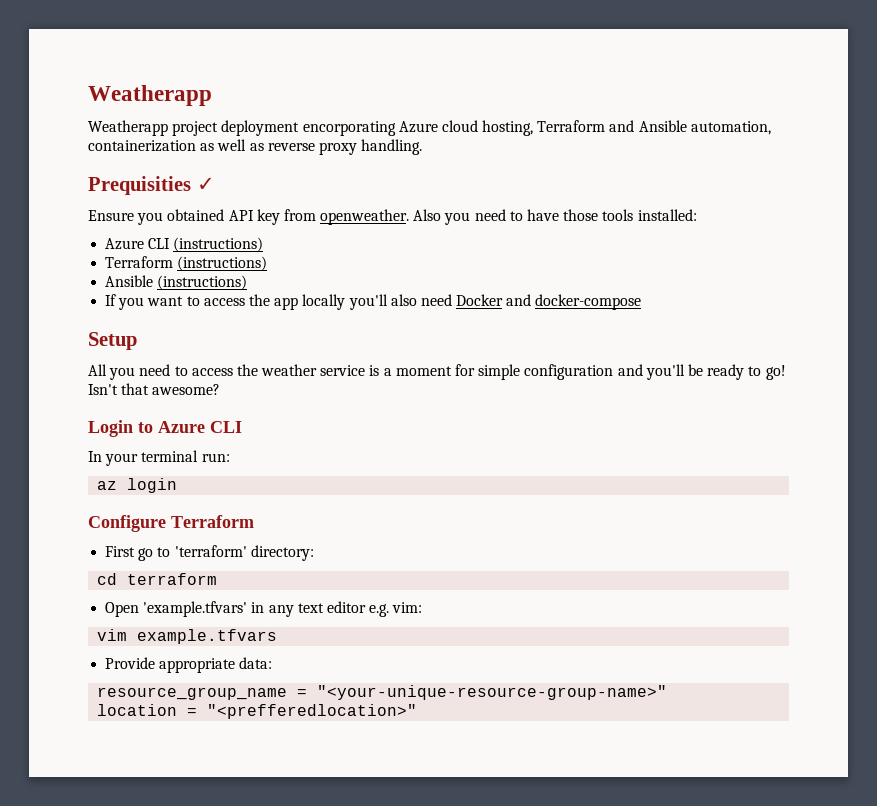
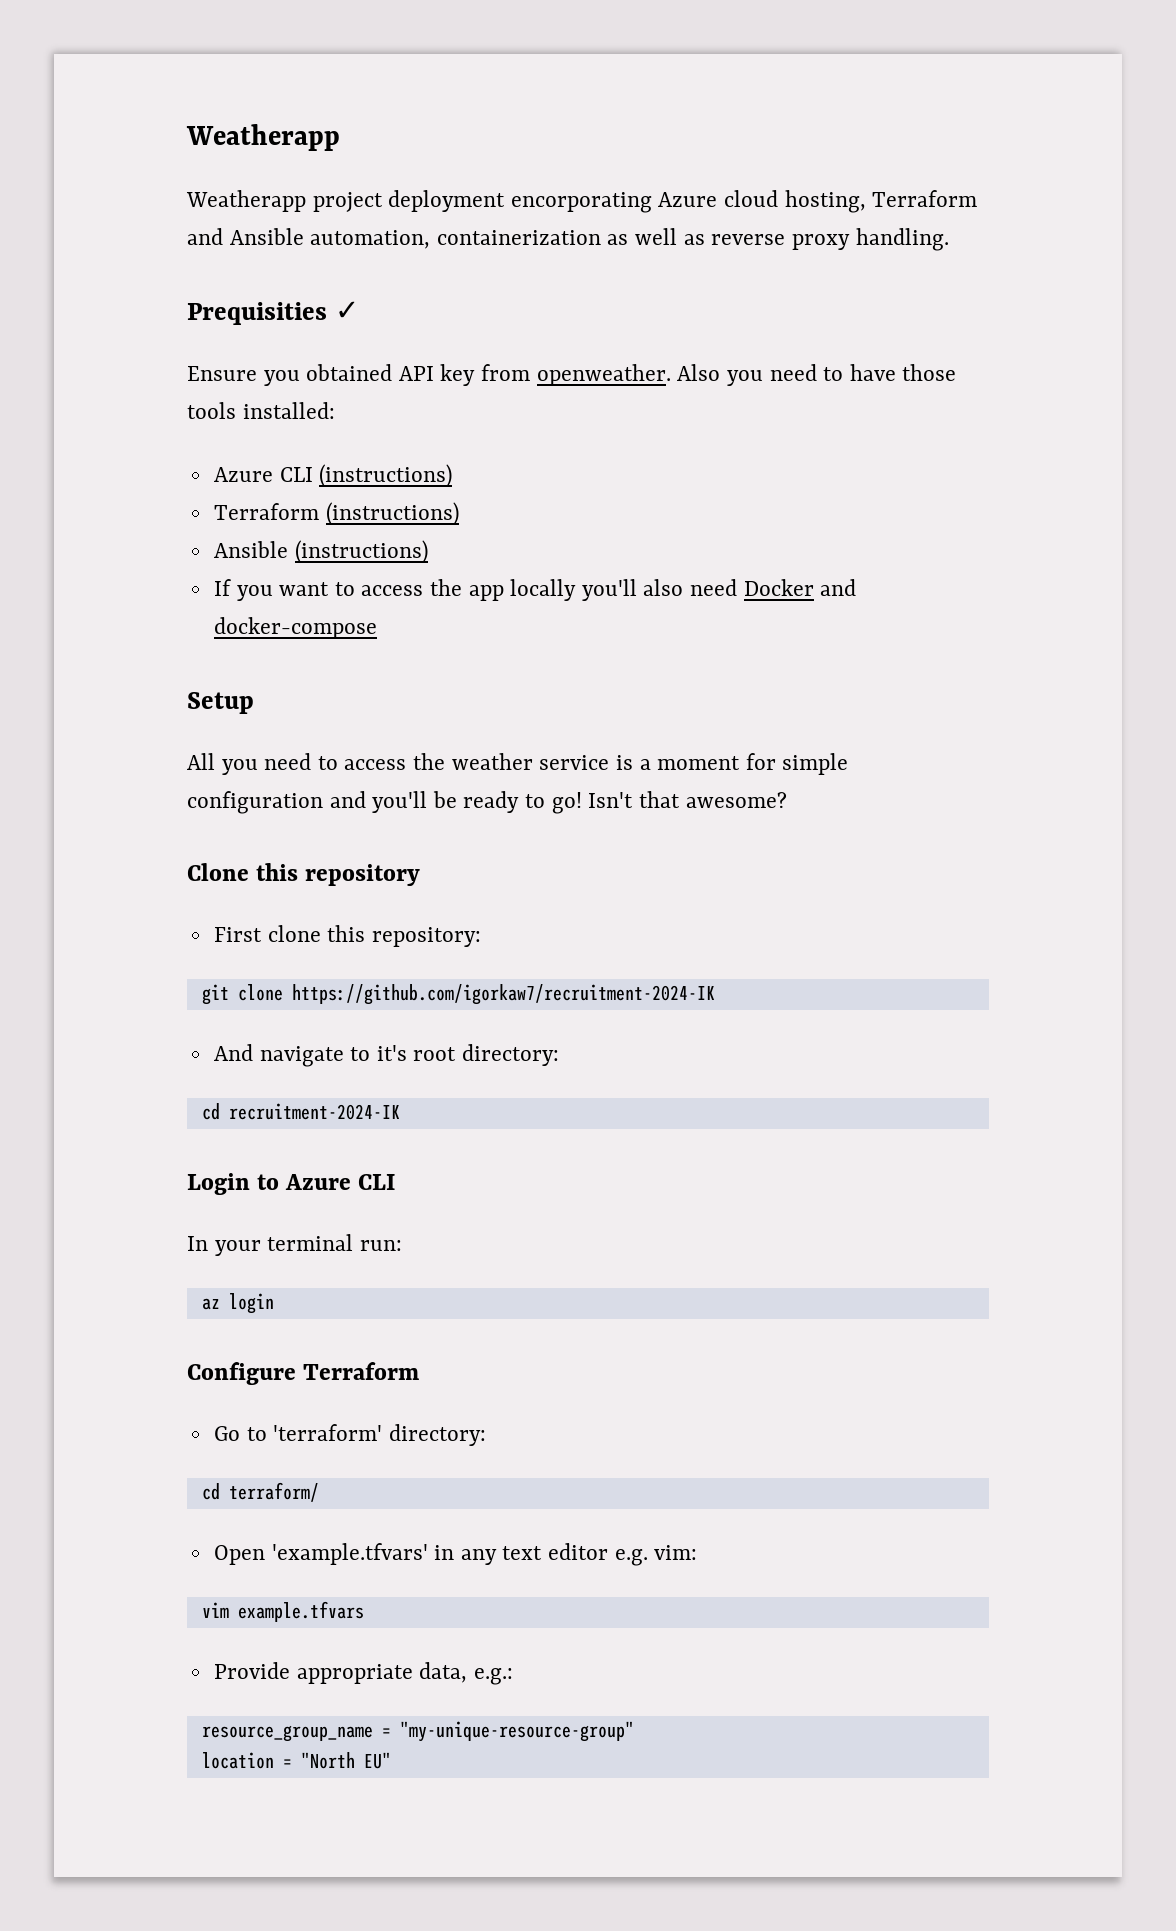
(221, 389) none -> [187,863,421,886] [213,925,481,947] [201,984,715,1005] [213,1044,560,1067] [201,1103,400,1120] // Clone this repository // First clone this repository: // git clone https://github.com/igorkaw7/recruitment-2024-IK // And navigate to it's root directory: // cd recruitment-2024-IK
[105,546,154,561] First go -> [213,1426,240,1441] Go
[127,573,218,585] terraform -> [228,1482,319,1502] terraform/
[239,657,273,669] data: -> [419,1662,513,1685] data, e.g.:
[317,685,668,700] "<your-unique-resource-group-name>" -> [399,1721,634,1742] "my-unique-resource-group"
[207,704,418,719] "<prefferedlocation>" -> [300,1752,391,1769] "North EU"

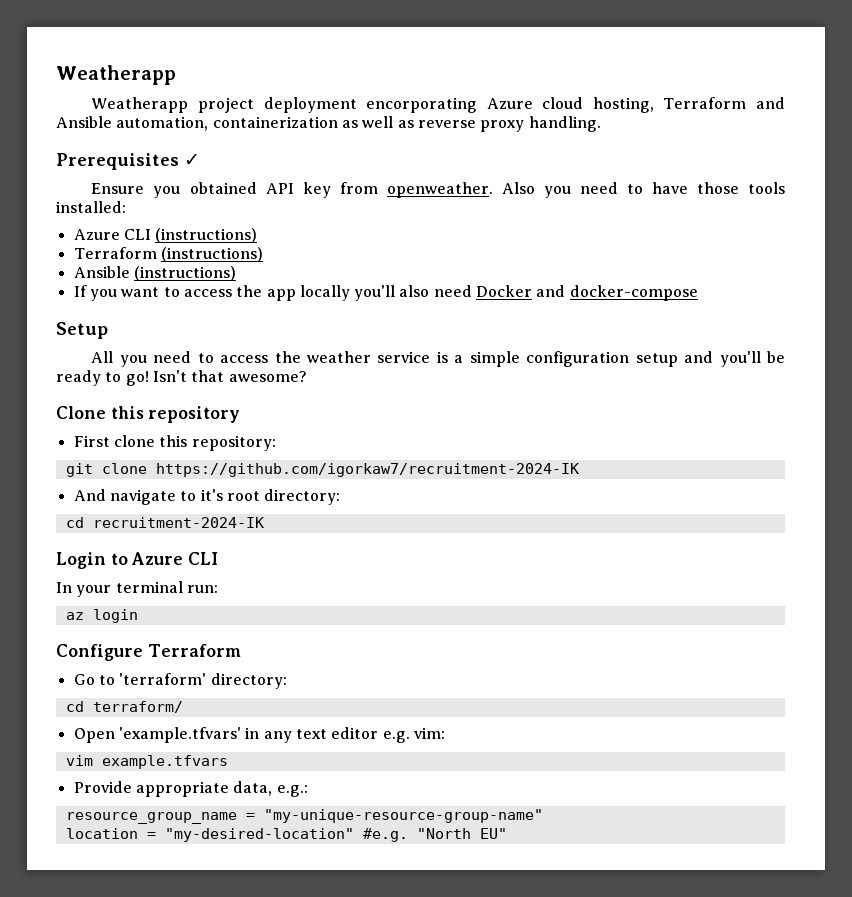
[187,302,327,325] Prequisities -> [56,153,179,170] Prerequisites
[657,753,776,770] moment for -> (464, 359) none
(323, 802) none -> [635,353,678,367] setup
[399,1721,634,1742] "my-unique-resource-group" -> [263,809,543,823] "my-unique-resource-group-name"
(292, 1763) none -> [164,828,408,842] "my-desired-location" #e.g.

